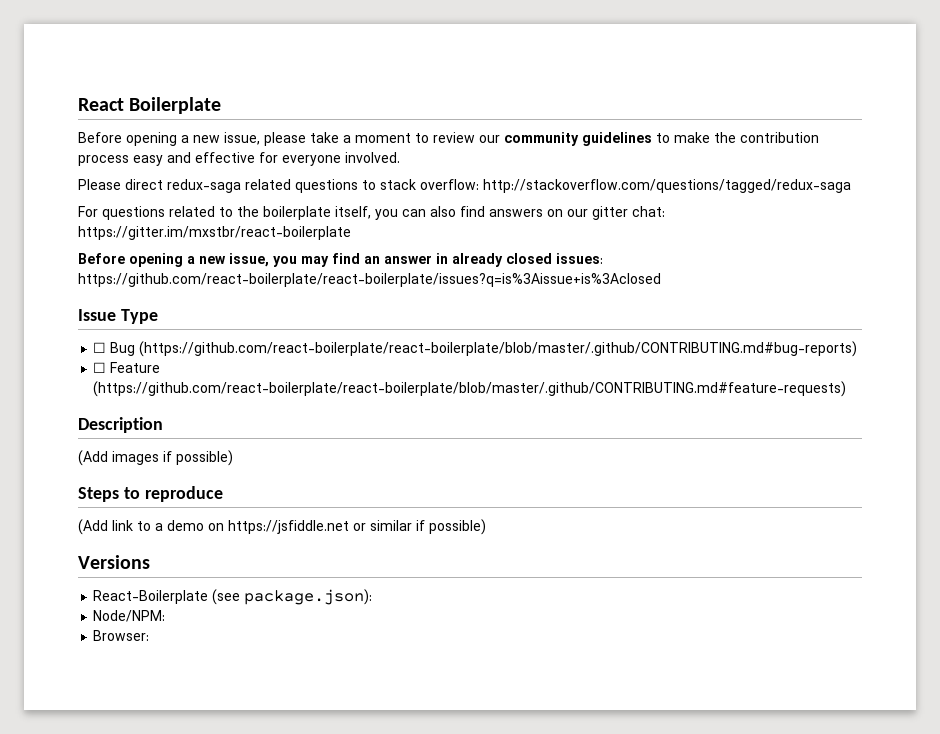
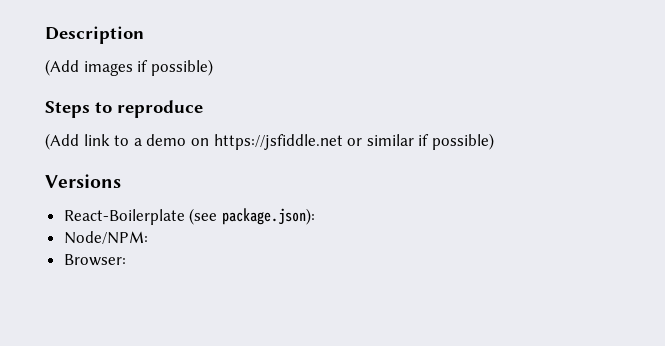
[78,97,222,114] [78,132,819,146] [78,152,400,166] [78,179,851,193] [78,206,665,220] [78,226,351,240] [78,253,603,267] [78,273,661,287] [78,309,158,324] [93,341,858,357] [93,362,161,373] [93,381,847,397] React Boilerplate // Before opening a new issue, please take a moment to review our community guidelines to make the contribution process easy and effective for everyone involved. // Please direct redux-saga related questions to stack overflow: http://stackoverflow.com/questions/tagged/redux-saga // For questions related to the boilerplate itself, you can also find answers on our gitter chat: https://gitter.im/mxstbr/react-boilerplate // Before opening a new issue, you may find an answer in already closed issues: https://github.com/react-boilerplate/react-boilerplate/issues?q=is%3Aissue+is%3Aclosed // Issue Type // ☐ Bug (https://github.com/react-boilerplate/react-boilerplate/blob/master/.github/CONTRIBUTING.md#bug-reports) // ☐ Feature (https://github.com/react-boilerplate/react-boilerplate/blob/master/.github/CONTRIBUTING.md#feature-requests) // -> (45, 35) none

